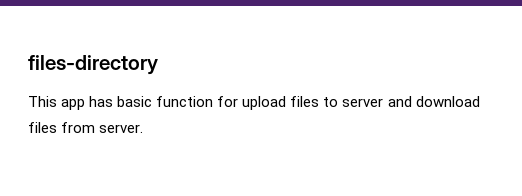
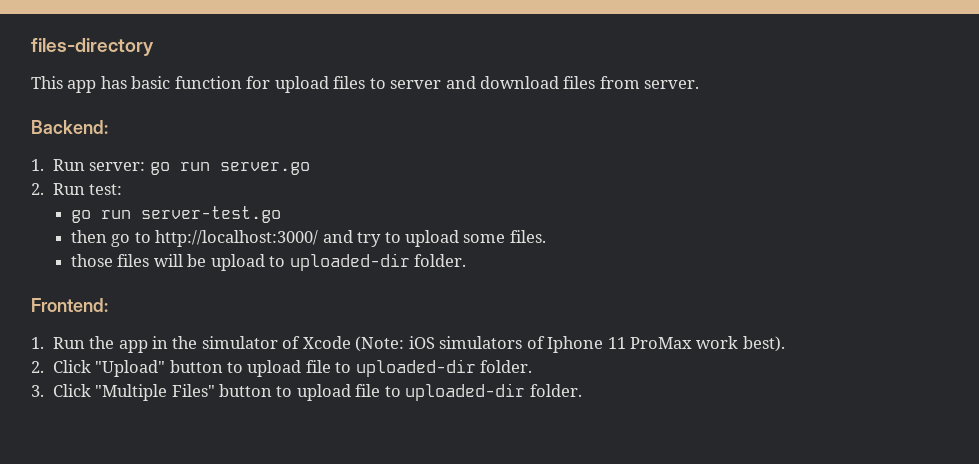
(144, 128) none -> [31,120,108,134] [31,159,310,175] [31,183,123,195] [70,206,281,223] [70,230,546,247] [70,253,466,271] [31,298,108,312] [31,336,785,353] [31,359,533,377] [31,383,582,401] // Backend: // 1. Run server: go run server.go // 2. Run test: // go run server-test.go // then go to http://localhost:3000/ and try to upload some files. // those files will be upload to uploaded-dir folder. // Frontend: // 1. Run the app in the simulator of Xcode (Note: iOS simulators of Iphone 11 ProMax work best). // 2. Click "Upload" button to upload file to uploaded-dir folder. // 3. Click "Multiple Files" button to upload file to uploaded-dir folder.

